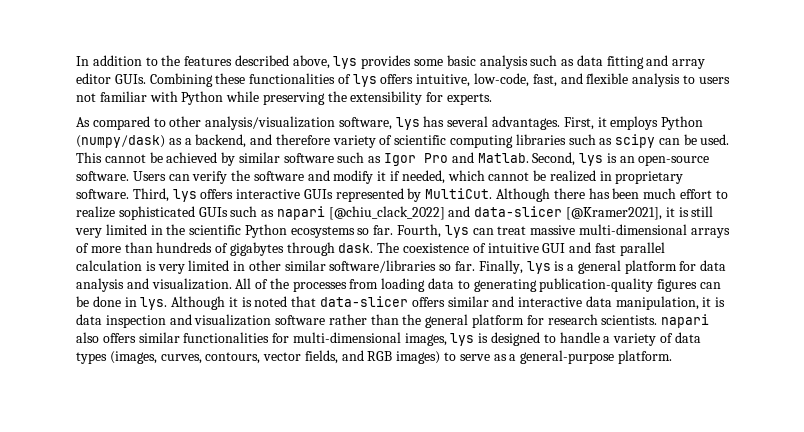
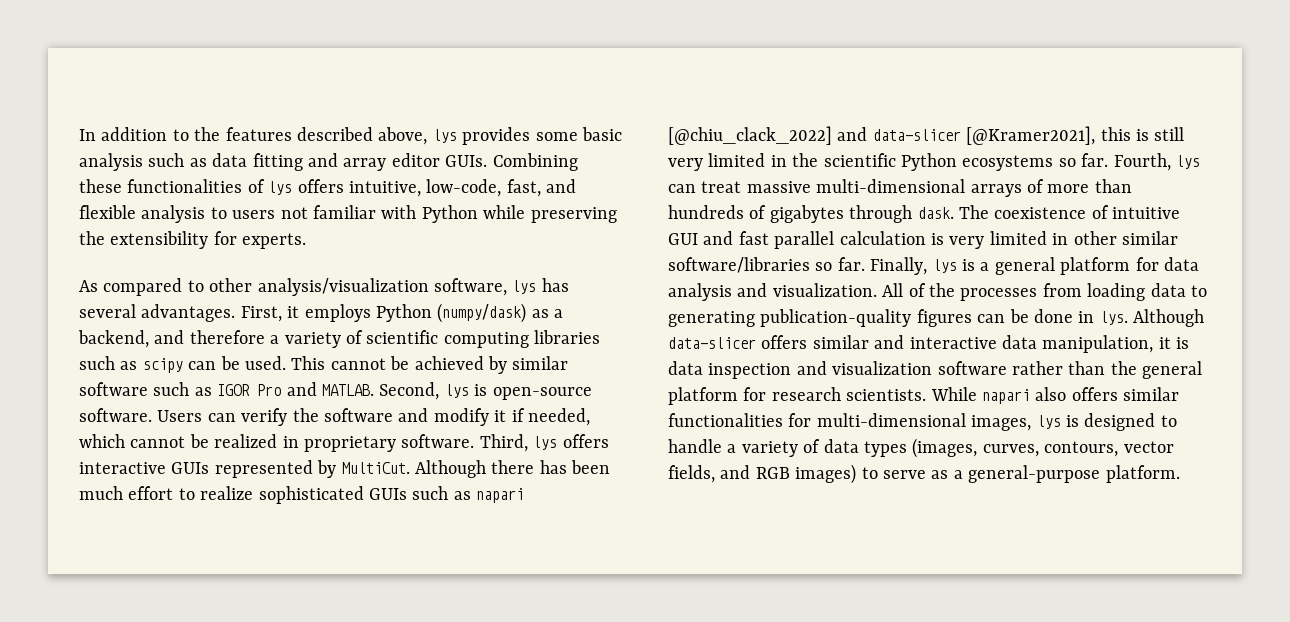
(330, 139) none -> [270,335,280,344] a
[384,153,417,166] Igor -> [217,384,251,396] IGOR
[477,153,529,163] Matlab. -> [322,384,374,396] MATLAB.
[619,156,635,163] an -> (488, 390) none
[665,207,675,217] it -> [1100,127,1131,141] this
[228,296,317,307] it is noted that -> (1205, 318) none
(658, 320) none -> [930,387,977,401] While

